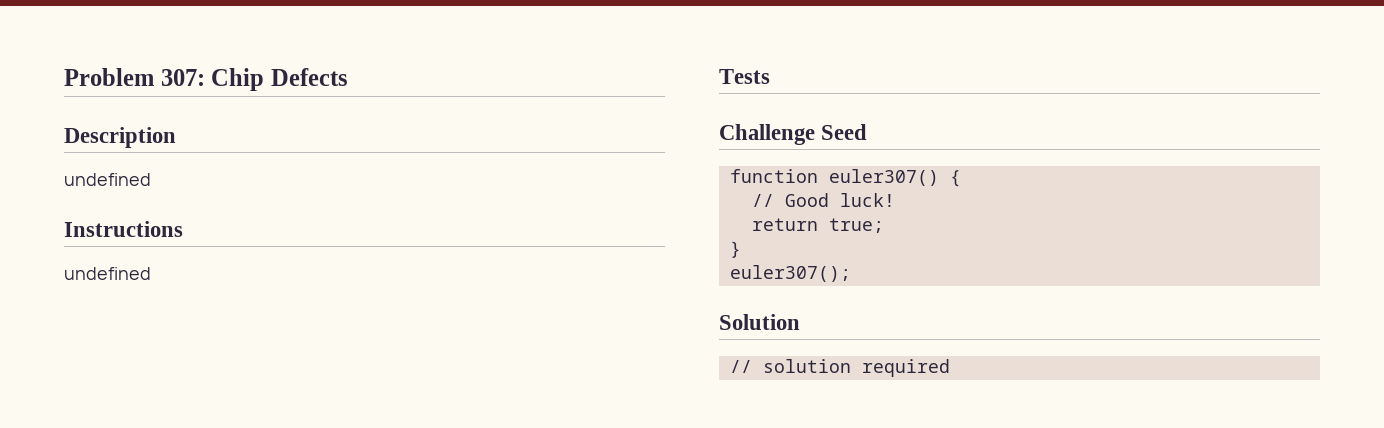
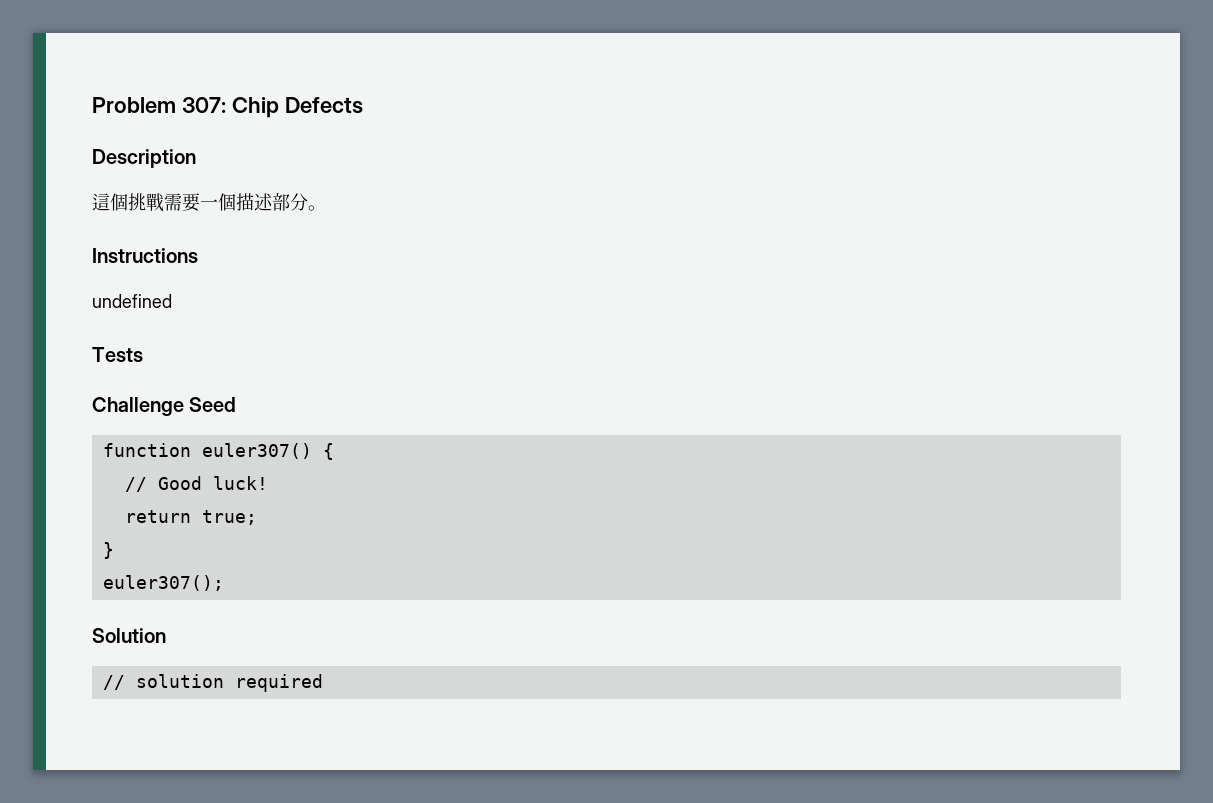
[64,173,151,186] undefined -> [92,193,326,212] 這個挑戰需要一個描述部分。

